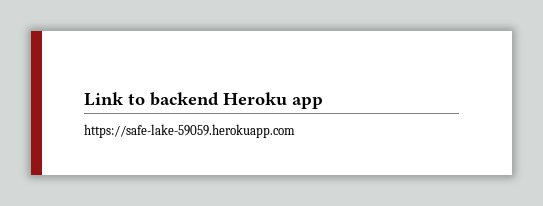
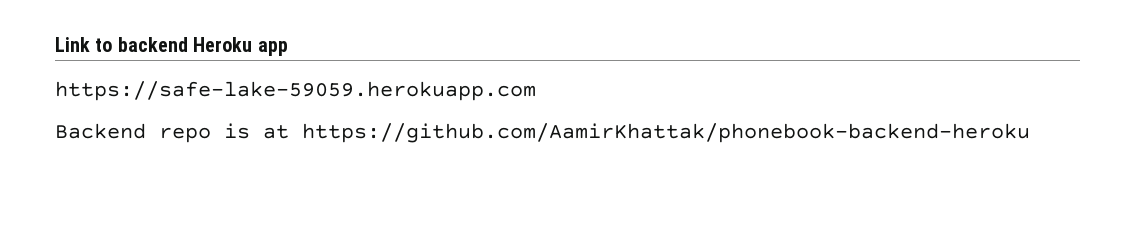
(295, 131) none -> [55,123,1030,143] // Backend repo is at https://github.com/AamirKhattak/phonebook-backend-heroku

